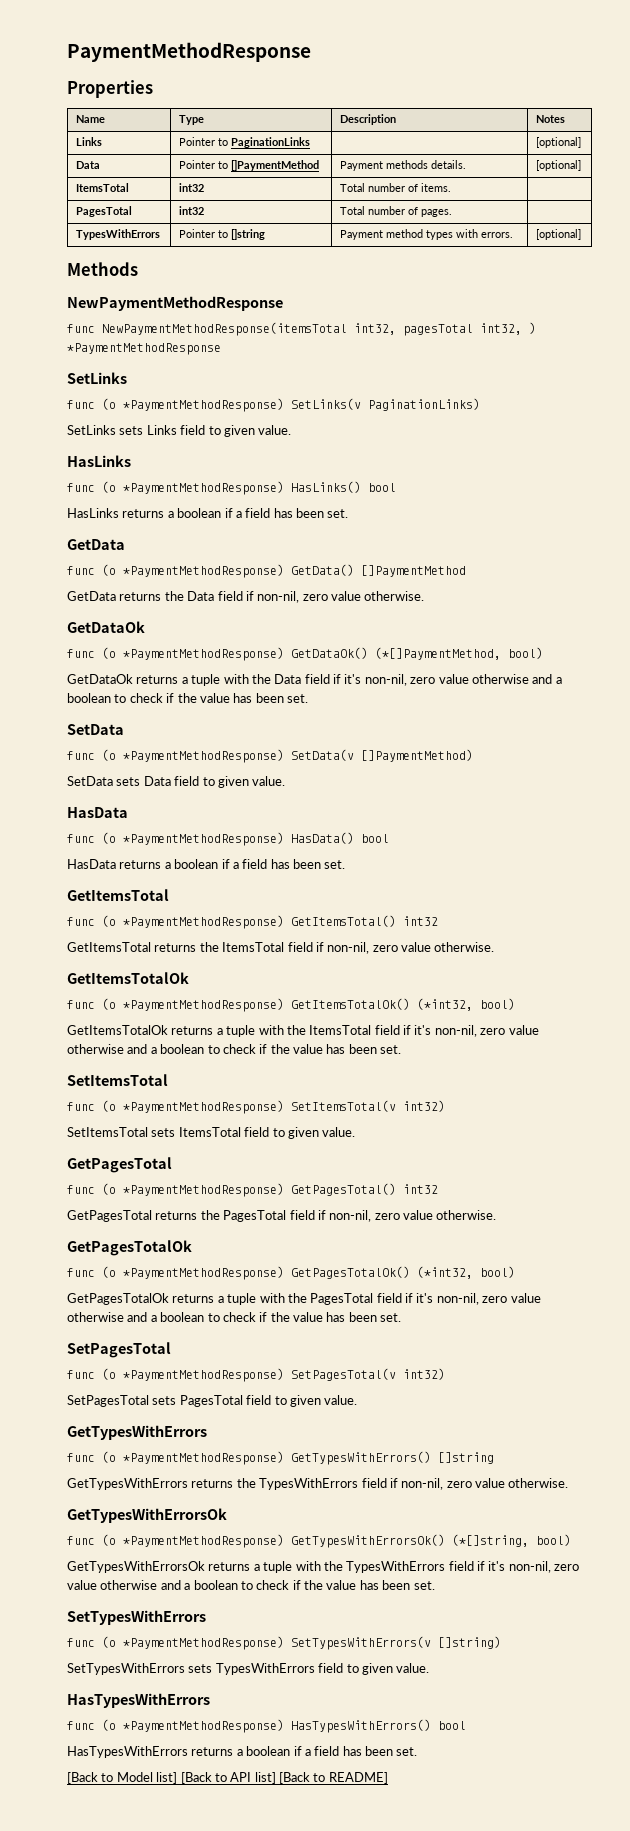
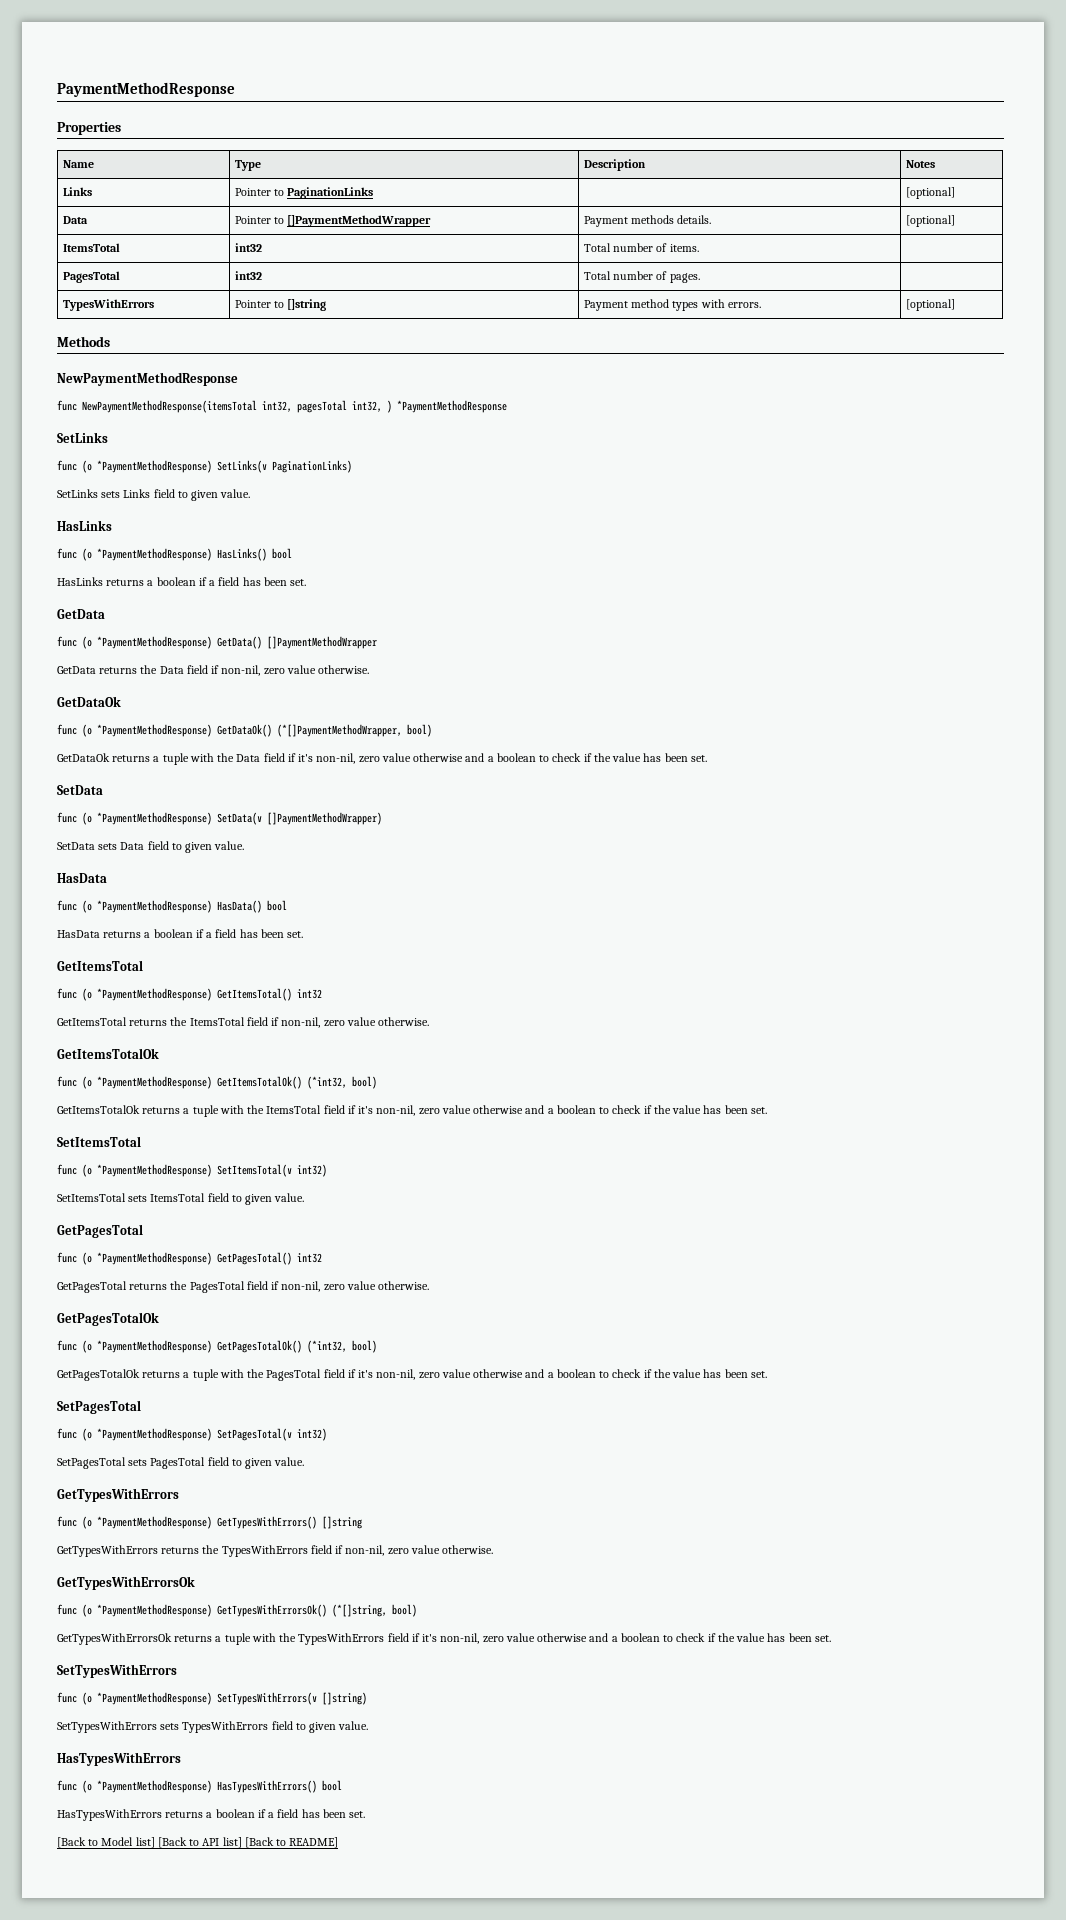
[230,160,319,171] []PaymentMethod -> [287,215,432,227] []PaymentMethodWrapper
[361,565,466,577] []PaymentMethod -> [267,636,377,649] []PaymentMethodWrapper
[375,647,501,660] (*[]PaymentMethod, -> [277,724,402,737] (*[]PaymentMethodWrapper,
[361,749,473,762] []PaymentMethod) -> [267,812,382,825] []PaymentMethodWrapper)

